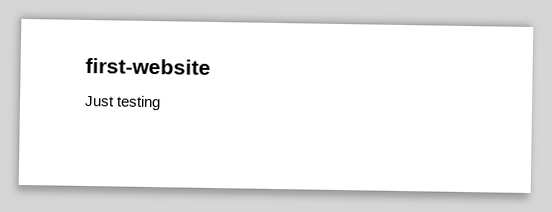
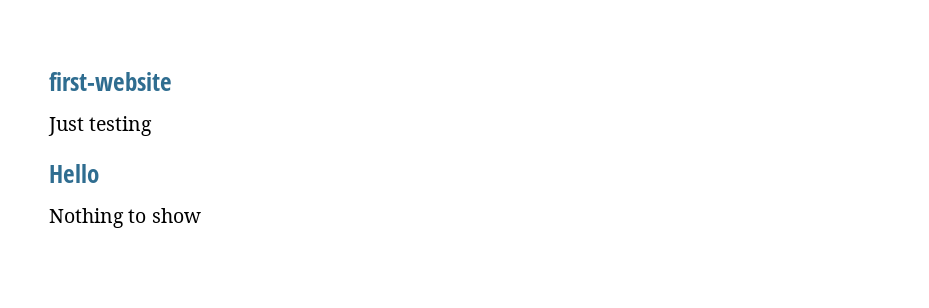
(162, 103) none -> [49,164,99,183] [49,208,201,228] // Hello // Nothing to show

